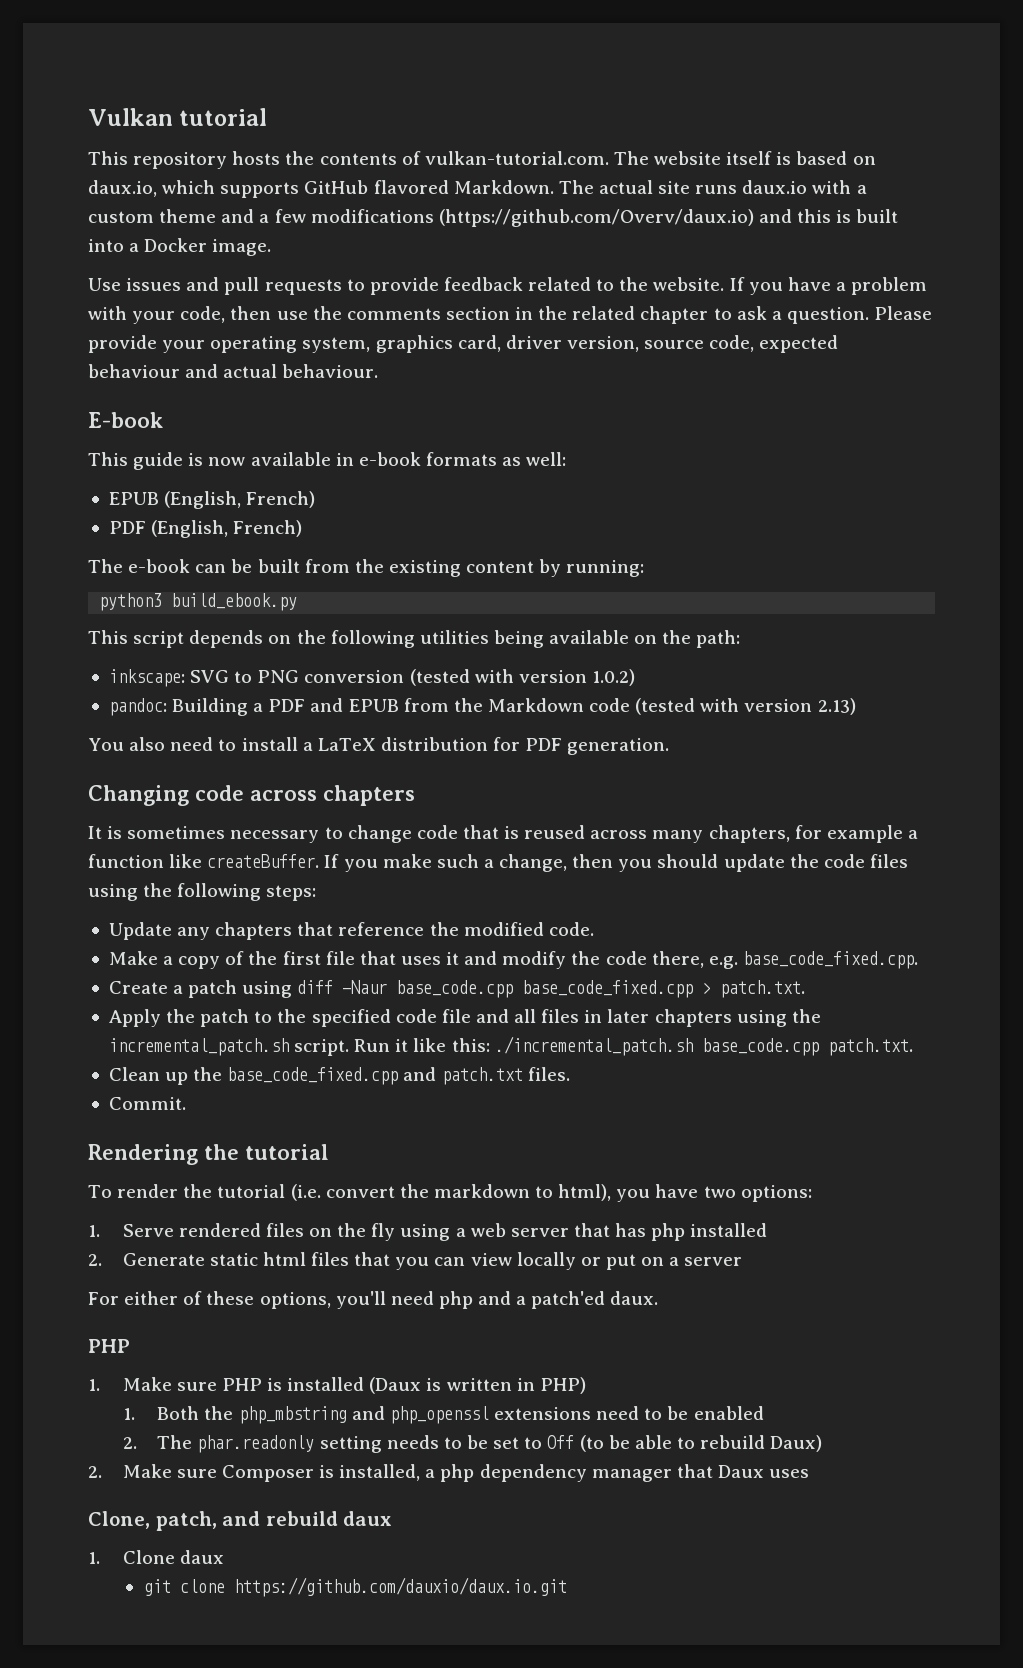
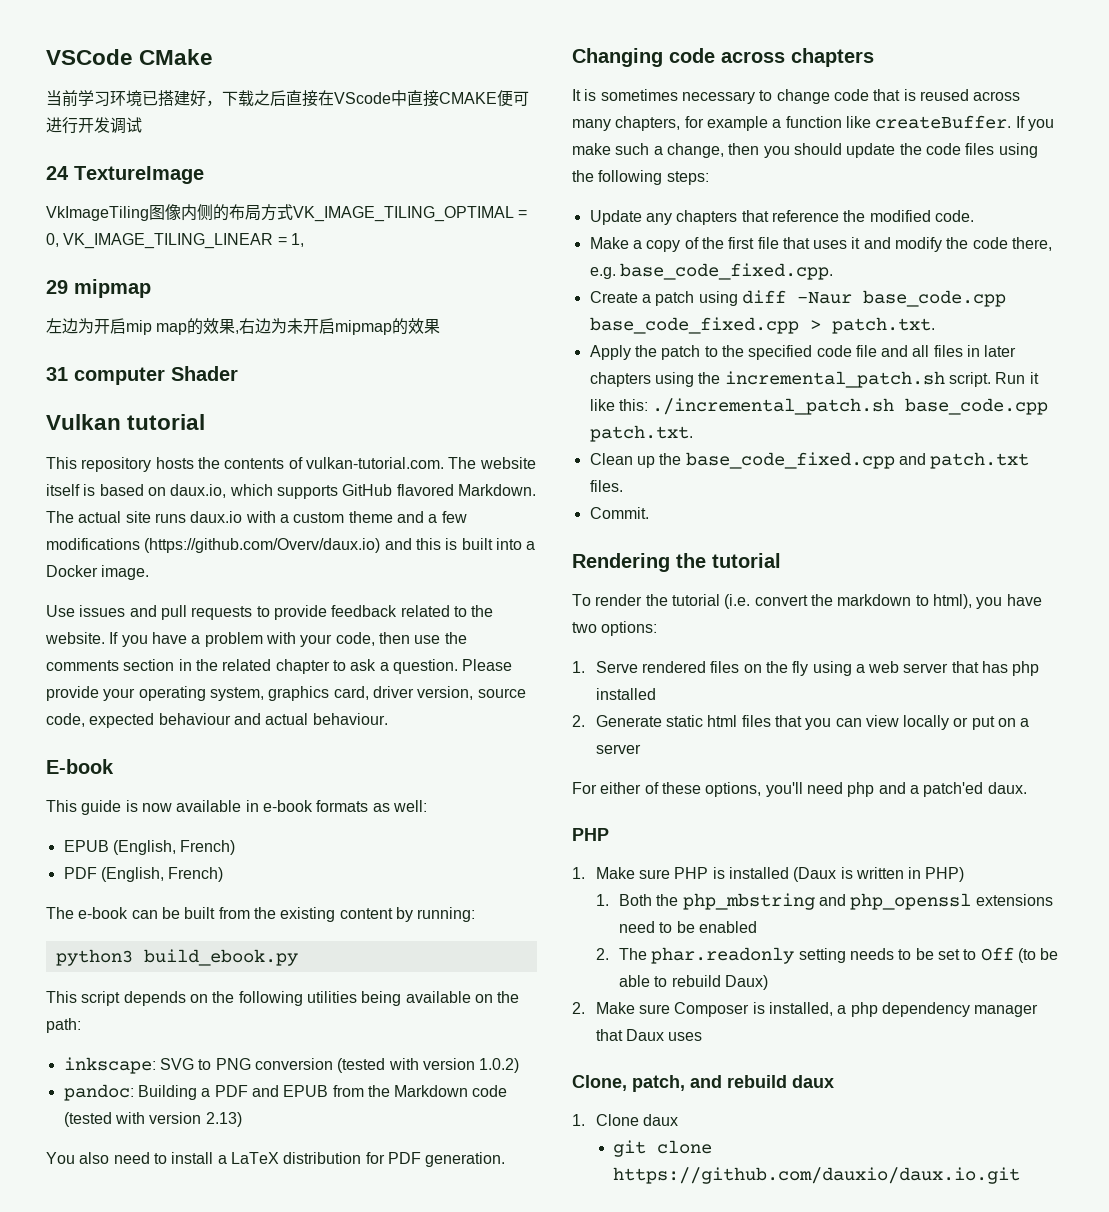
(88, 117) none -> [46,49,214,65] [46,90,529,107] [46,117,142,134] [46,166,204,184] [46,204,528,222] [46,233,304,249] [46,279,151,298] [46,318,441,335] [46,366,238,385] VSCode CMake // 当前学习环境已搭建好，下载之后直接在VScode中直接CMAKE便可进行开发调试 // 24 TextureImage // VkImageTiling图像内侧的布局方式VK_IMAGE_TILING_OPTIMAL = 0, VK_IMAGE_TILING_LINEAR = 1, // 29 mipmap // 左边为开启mip map的效果,右边为未开启mipmap的效果 // 31 computer Shader //

